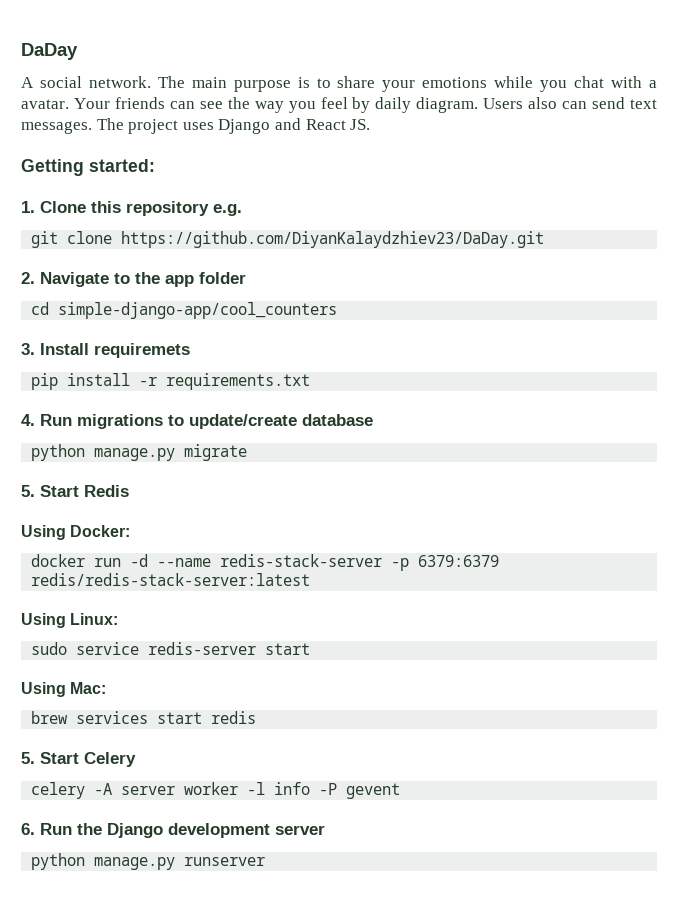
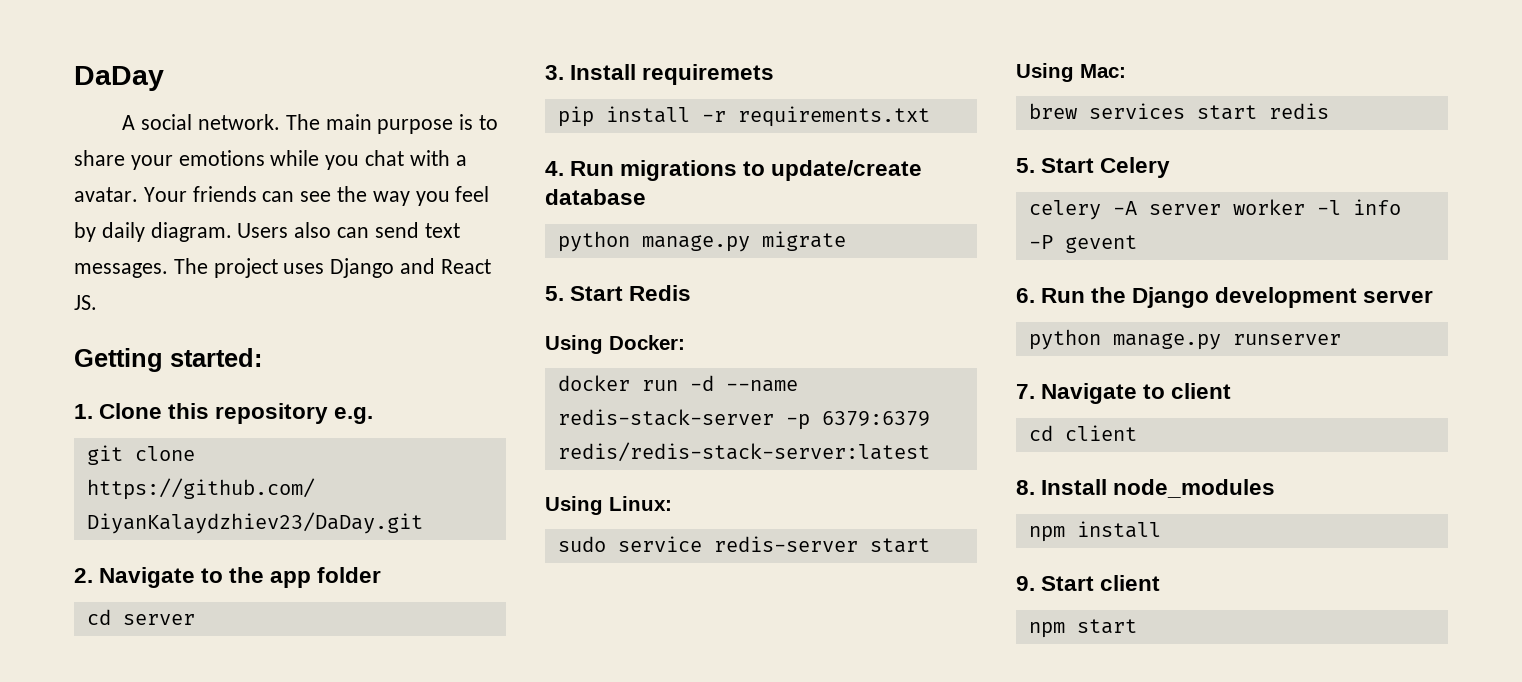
[58,302,338,319] simple-django-app/cool_counters -> [122,614,195,625] server
(266, 861) none -> [1016,383,1232,404] [1028,425,1137,441] [1016,479,1276,498] [1028,521,1161,542] [1016,575,1161,591] [1028,619,1137,638] // 7. Navigate to client // cd client // 8. Install node_modules // npm install // 9. Start client // npm start

